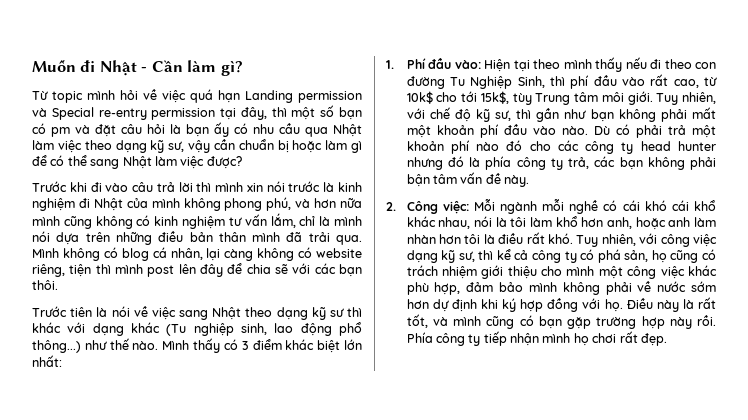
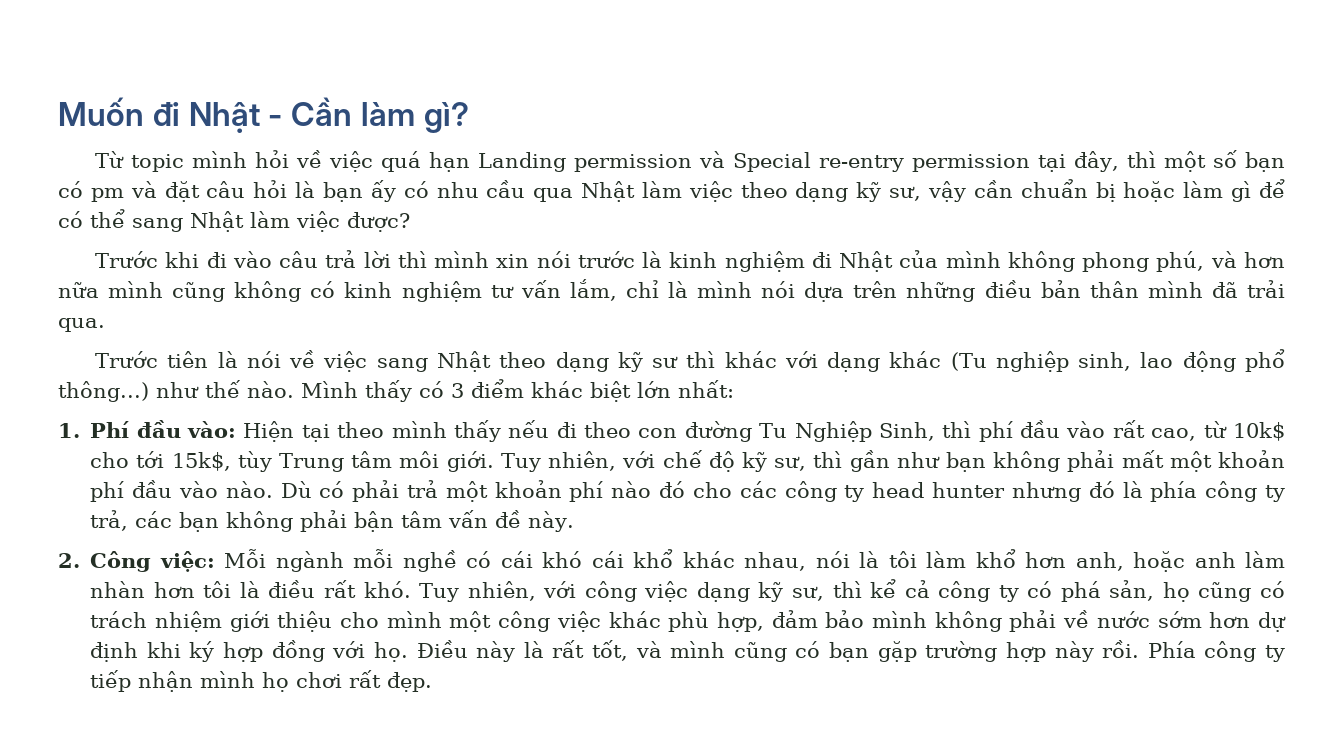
[32,247,362,261] [32,263,362,277] [32,280,58,290] Mình không có blog cá nhân, lại càng không có website riêng, tiện thì mình post lên đây để chia sẽ với các bạn thôi. -> (105, 325) none

